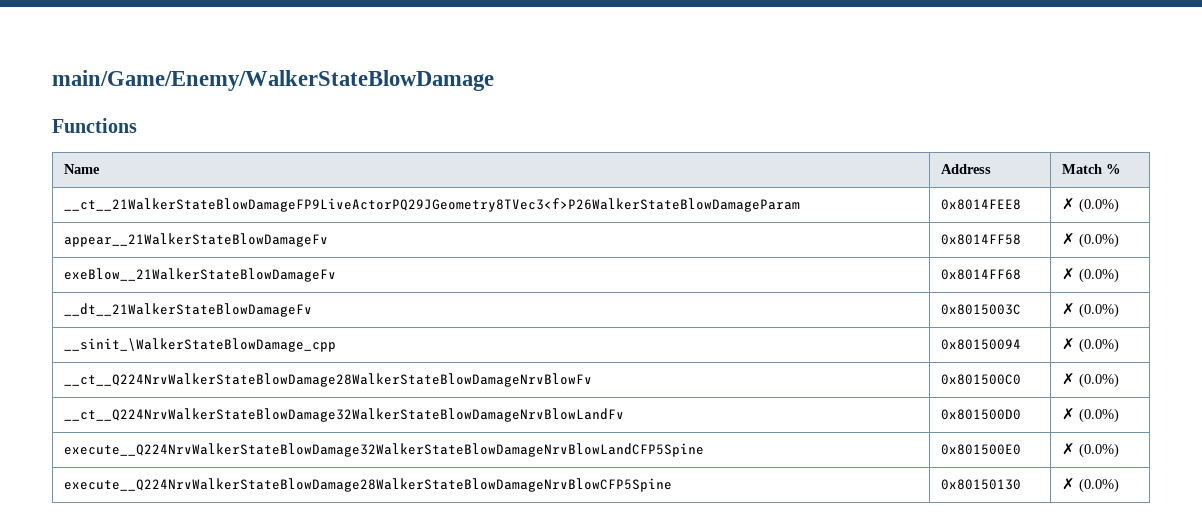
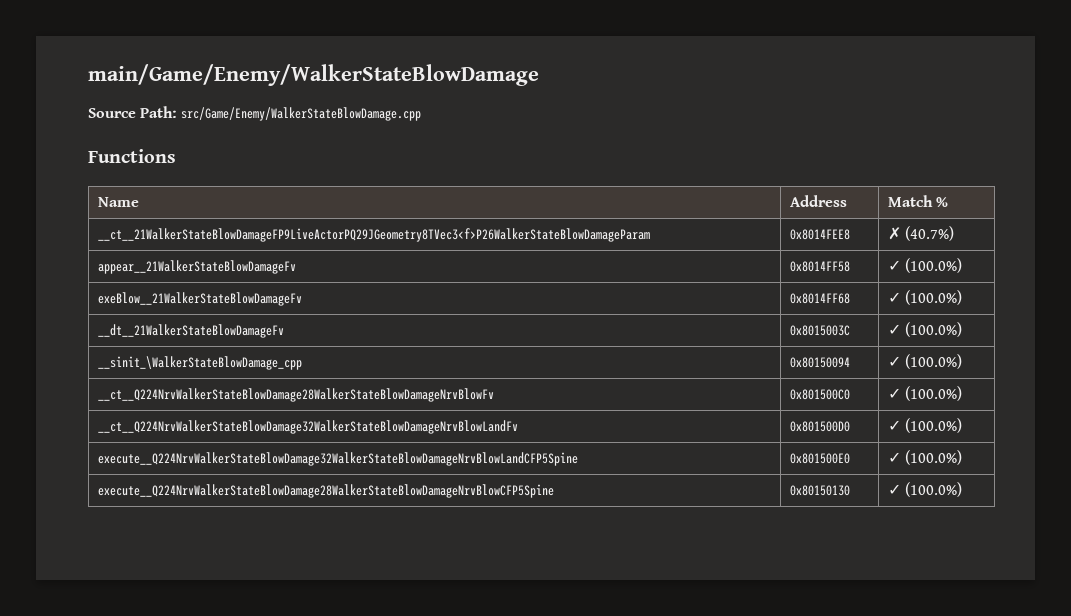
(494, 80) none -> [88,106,422,121] // Source Path: src/Game/Enemy/WalkerStateBlowDamage.cpp
[1079,198,1120,213] (0.0%) -> [904,226,954,241] (40.7%)
[1062,233,1120,248] ✗ (0.0%) -> [887,258,962,273] ✓ (100.0%)
[1062,268,1120,283] ✗ (0.0%) -> [887,290,962,305] ✓ (100.0%)
[1062,303,1120,318] ✗ (0.0%) -> [887,322,962,337] ✓ (100.0%)
[1062,338,1120,353] ✗ (0.0%) -> [887,354,962,369] ✓ (100.0%)
[1062,373,1120,388] ✗ (0.0%) -> [887,386,962,401] ✓ (100.0%)
[1062,408,1120,423] ✗ (0.0%) -> [887,418,962,433] ✓ (100.0%)
[1062,443,1120,458] ✗ (0.0%) -> [887,450,962,465] ✓ (100.0%)
[1062,478,1120,493] ✗ (0.0%) -> [887,482,962,497] ✓ (100.0%)

